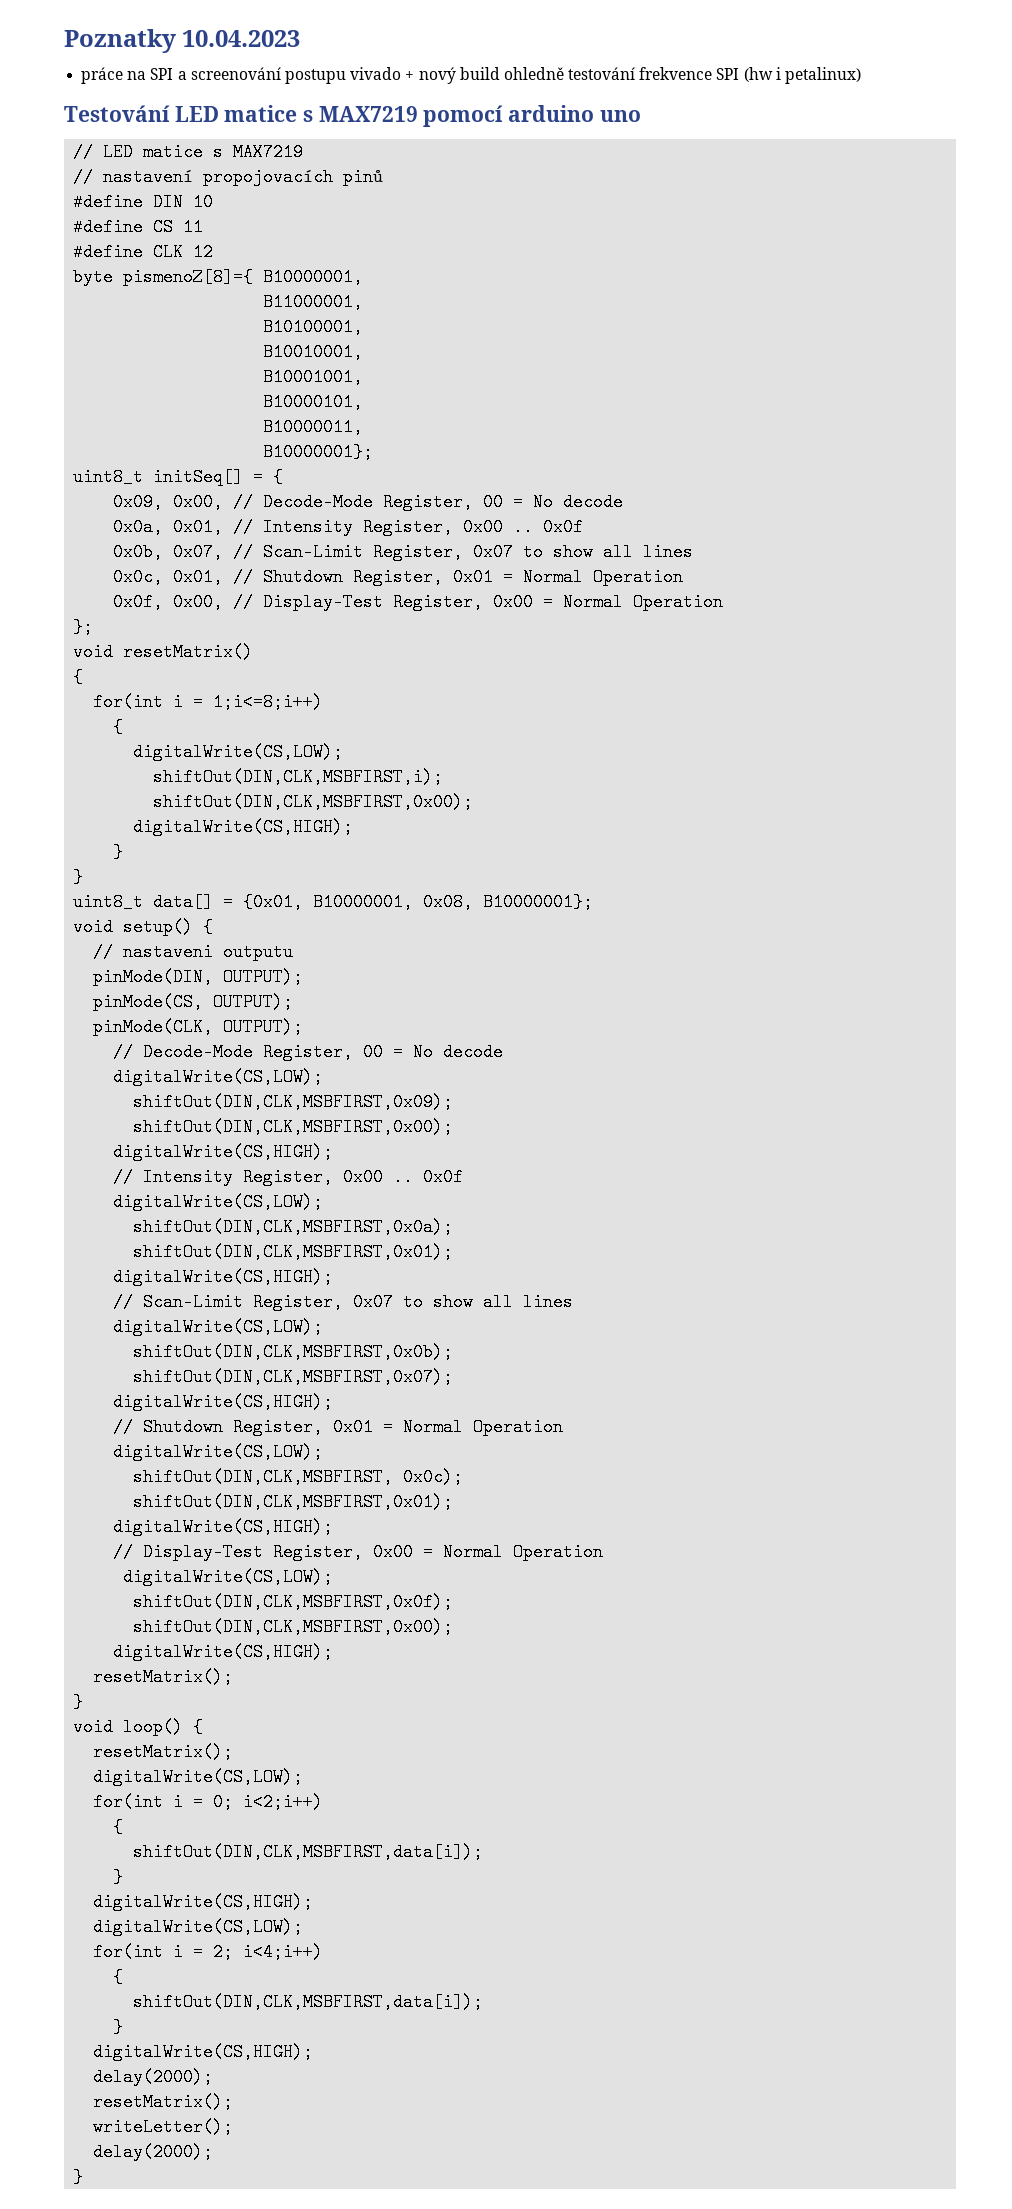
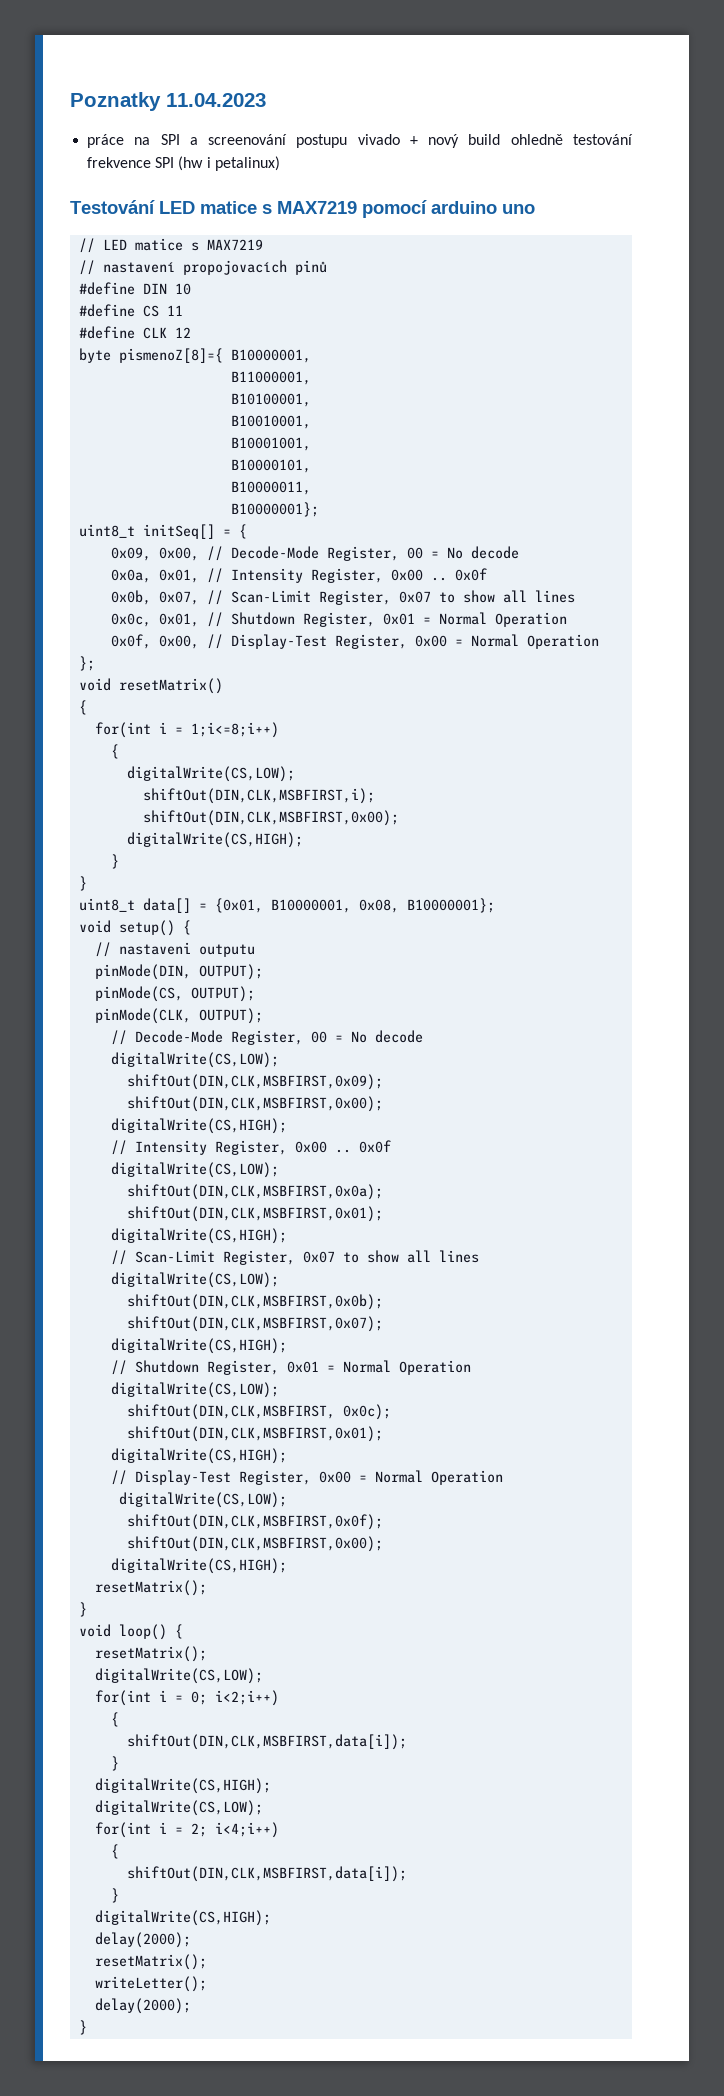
[182,30,301,47] 10.04.2023 -> [166,93,266,107] 11.04.2023

